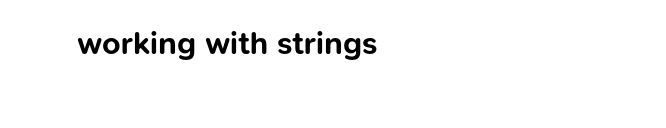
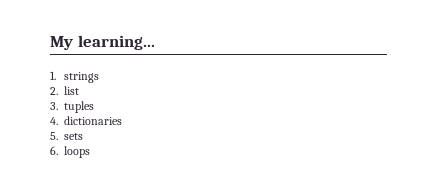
[77,31,377,60] working with strings -> [50,35,155,50] [50,71,100,83] [50,86,80,95] [50,101,95,113] [50,116,123,125] [50,132,84,140] [50,146,91,158] My learning... // 1. strings // 2. list // 3. tuples // 4. dictionaries // 5. sets // 6. loops

